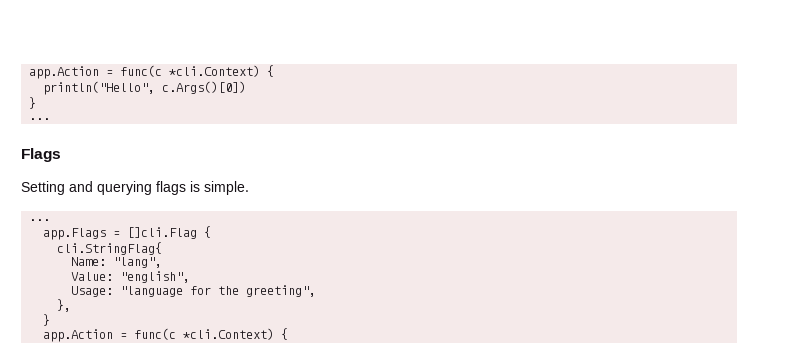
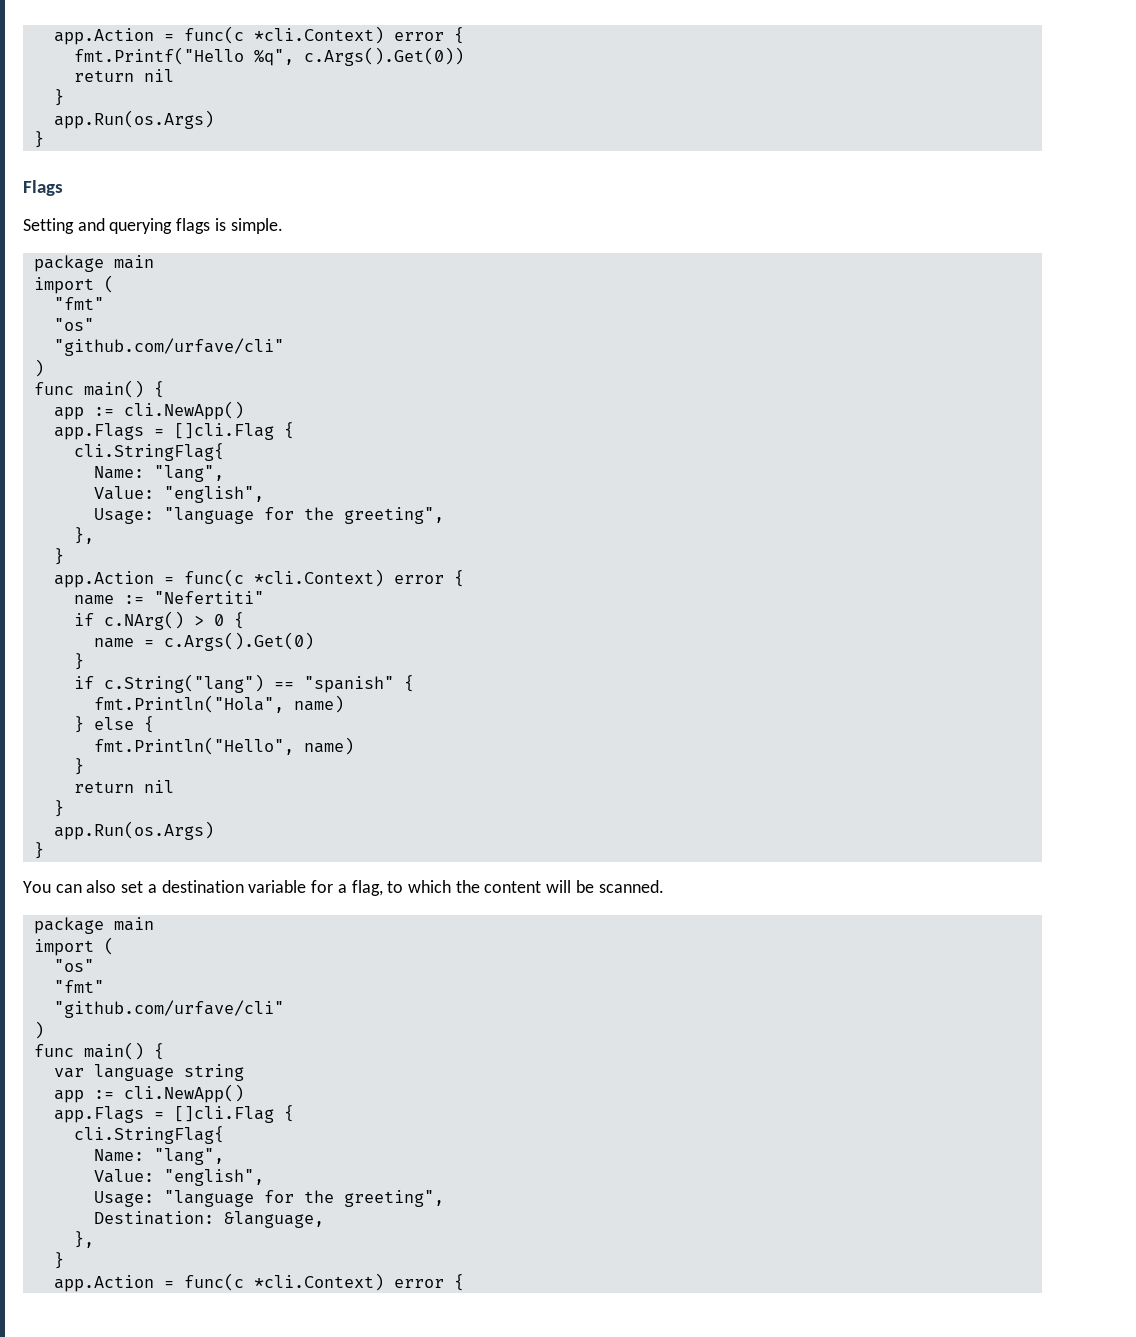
[29,65,275,79] [43,81,247,95] [29,97,37,109] [29,118,51,120] app.Action = func(c *cli.Context) { // println("Hello", c.Args()[0]) // } // ... -> [53,26,464,45] [73,47,464,66] [73,69,174,82] [53,89,64,106] [53,110,214,129] [33,131,44,148] app.Action = func(c *cli.Context) error { // fmt.Printf("Hello %q", c.Args().Get(0)) // return nil // } // app.Run(os.Args) // }
[29,219,51,221] ... -> [33,255,154,272] [33,275,114,294] [53,297,104,310] [53,318,94,331] [53,338,284,356] [33,359,44,377] [33,380,164,398] [53,401,244,420] package main // import ( // "fmt" // "os" // "github.com/urfave/cli" // ) // func main() { // app := cli.NewApp()
[281,328,289,340] { -> [393,570,464,587] [73,591,264,605] [73,611,244,630] [93,632,314,651] [73,653,84,670] [73,674,414,693] [93,695,344,713] [73,716,154,733] [93,737,354,755] [73,758,84,775] [73,780,174,793] [53,800,64,817] [53,821,214,840] [33,842,44,859] [23,880,664,896] [33,917,154,934] [33,937,114,956] [53,959,94,972] [53,980,104,993] [53,1000,284,1018] [33,1021,44,1039] [33,1042,164,1060] [53,1064,244,1081] [53,1084,244,1103] [53,1105,294,1123] [73,1126,224,1144] [93,1148,224,1165] [93,1169,264,1186] [93,1190,444,1207] [93,1211,324,1228] [73,1231,94,1248] [53,1252,64,1269] [53,1273,464,1292] error { // name := "Nefertiti" // if c.NArg() > 0 { // name = c.Args().Get(0) // } // if c.String("lang") == "spanish" { // fmt.Println("Hola", name) // } else { // fmt.Println("Hello", name) // } // return nil // } // app.Run(os.Args) // } // You can also set a destination variable for a flag, to which the content will be scanned. // package main // import ( // "os" // "fmt" // "github.com/urfave/cli" // ) // func main() { // var language string // app := cli.NewApp() // app.Flags = []cli.Flag { // cli.StringFlag{ // Name: "lang", // Value: "english", // Usage: "language for the greeting", // Destination: &language, // }, // } // app.Action = func(c *cli.Context) error {

